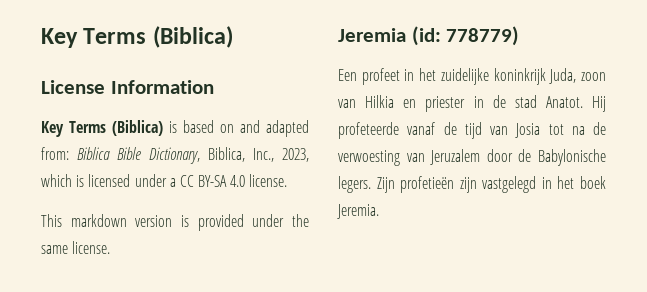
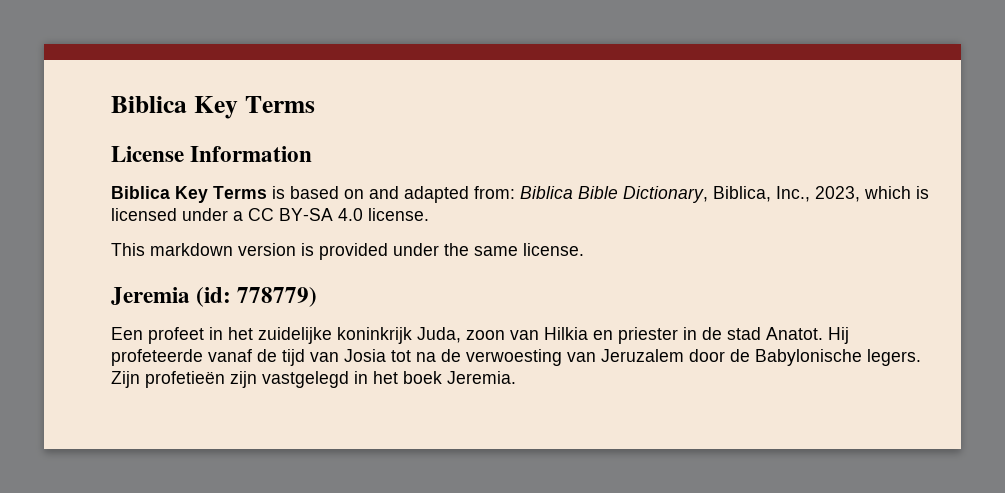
[41,26,233,48] Key Terms (Biblica) -> [111,96,315,119] Biblica Key Terms
[41,120,163,137] Key Terms (Biblica) -> [111,186,267,203] Biblica Key Terms

